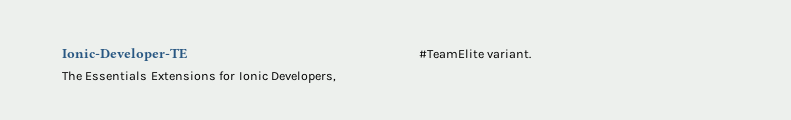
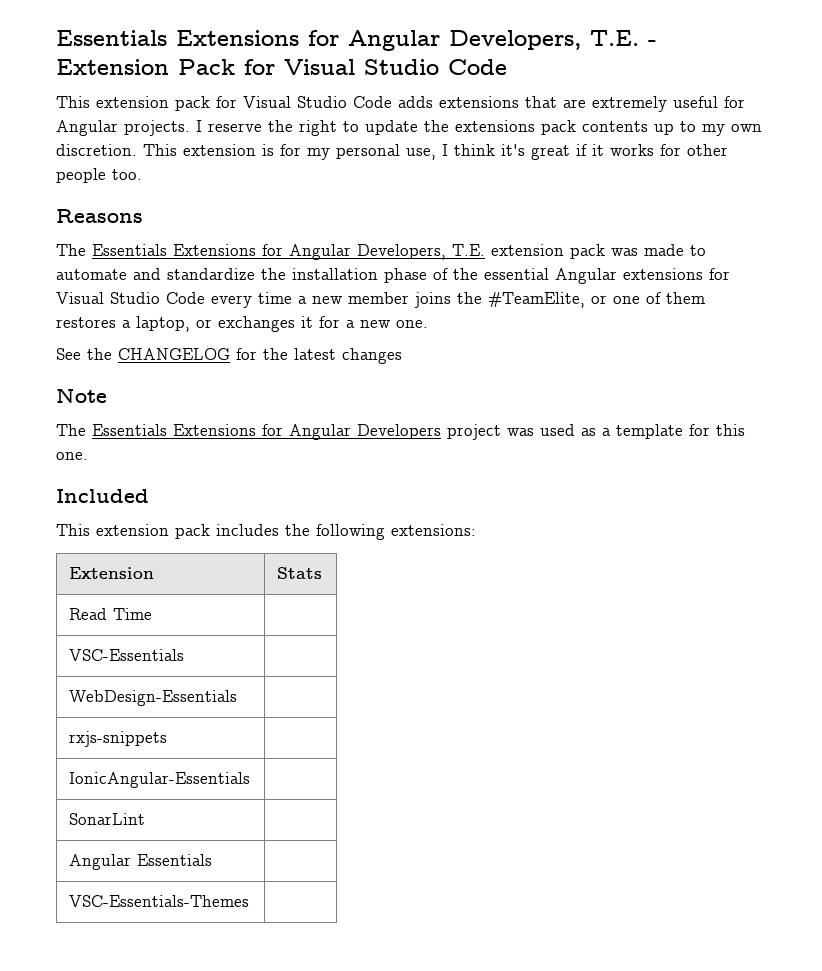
[62,48,188,61] [62,71,336,83] [419,49,532,59] Ionic-Developer-TE // The Essentials Extensions for Ionic Developers, #TeamElite variant. -> [56,30,657,51] [56,59,507,75] [56,96,745,112] [56,120,762,136] [56,144,728,160] [56,168,142,183] [56,209,143,223] [56,244,706,260] [56,268,730,284] [56,292,705,308] [56,316,428,332] [56,348,402,364] [56,388,107,403] [56,424,745,440] [56,452,88,460] [56,489,149,503] [56,524,476,540] [69,567,155,579] [277,567,323,579] [69,608,153,620] [69,649,185,661] [69,690,238,706] [69,731,168,747] [69,772,251,788] [69,813,146,825] [69,854,213,870] [69,895,250,907] Essentials Extensions for Angular Developers, T.E. - Extension Pack for Visual Studio Code // This extension pack for Visual Studio Code adds extensions that are extremely useful for Angular projects. I reserve the right to update the extensions pack contents up to my own discretion. This extension is for my personal use, I think it's great if it works for other people too. // Reasons // The Essentials Extensions for Angular Developers, T.E. extension pack was made to automate and standardize the installation phase of the essential Angular extensions for Visual Studio Code every time a new member joins the #TeamElite, or one of them restores a laptop, or exchanges it for a new one. // See the CHANGELOG for the latest changes // Note // The Essentials Extensions for Angular Developers project was used as a template for this one. // Included // This extension pack includes the following extensions: // Extension | Stats // Read Time | // VSC-Essentials | // WebDesign-Essentials | // rxjs-snippets | // IonicAngular-Essentials | // SonarLint | // Angular Essentials | // VSC-Essentials-Themes |

